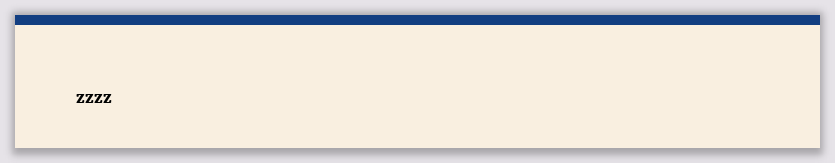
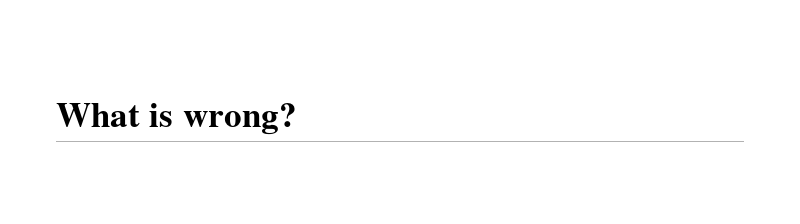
[76,94,112,103] zzzz -> [56,103,297,135] What is wrong?

